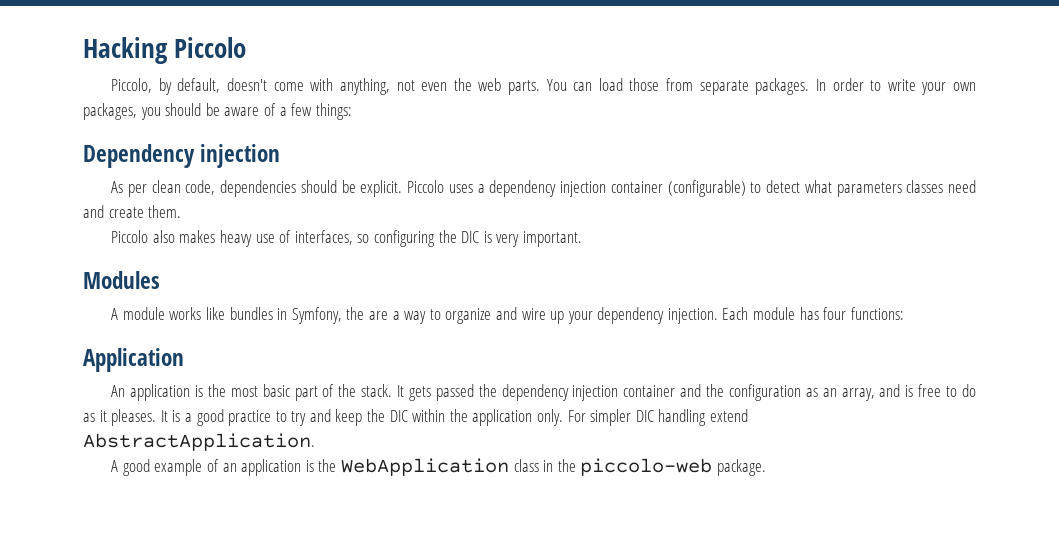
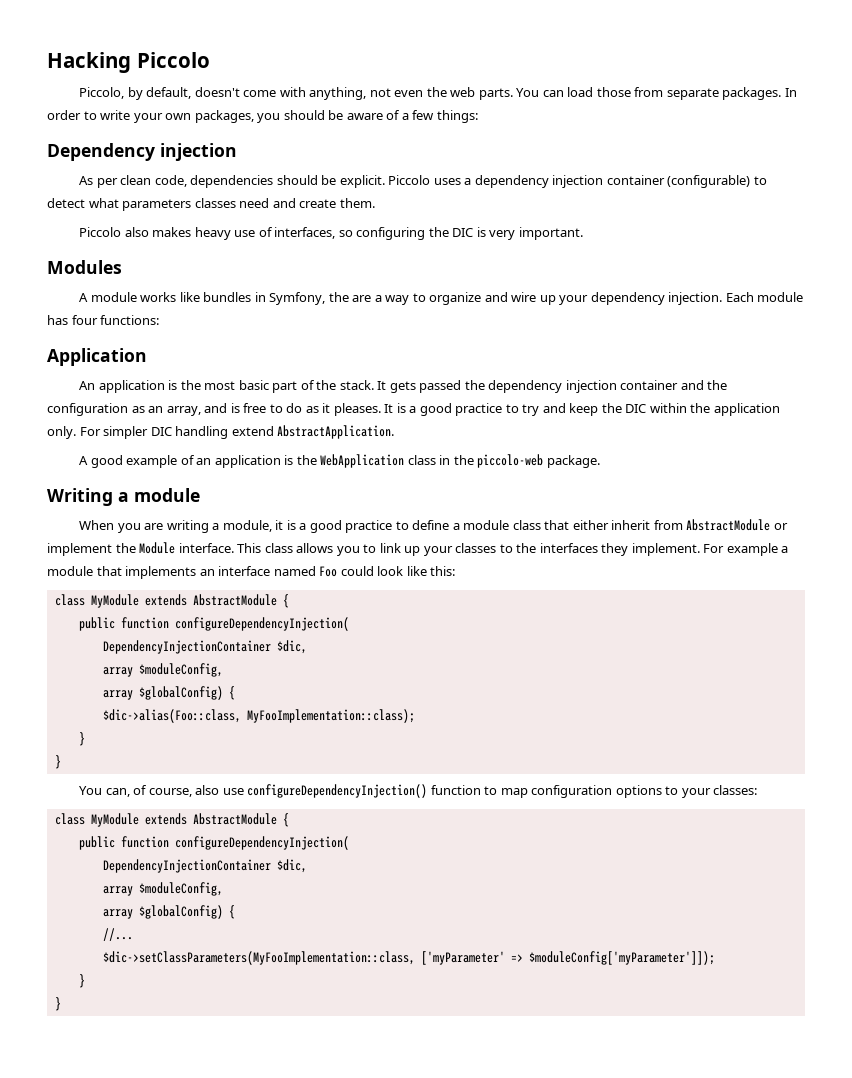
(766, 467) none -> [47,488,200,506] [79,519,788,533] [47,542,789,556] [47,566,456,579] [54,594,289,608] [78,617,349,631] [102,640,307,654] [102,663,223,677] [102,686,235,700] [102,709,415,723] [78,732,85,746] [54,755,61,769] [79,784,758,798] [54,813,289,827] [78,836,349,850] [102,859,307,873] [102,882,223,896] [102,905,235,919] [102,928,133,941] [102,951,715,965] [78,974,85,988] [54,997,61,1011] // Writing a module // When you are writing a module, it is a good practice to define a module class that either inherit from AbstractModule or implement the Module interface. This class allows you to link up your classes to the interfaces they implement. For example a module that implements an interface named Foo could look like this: // class MyModule extends AbstractModule { // public function configureDependencyInjection( // DependencyInjectionContainer $dic, // array $moduleConfig, // array $globalConfig) { // $dic->alias(Foo::class, MyFooImplementation::class); // } // } // You can, of course, also use configureDependencyInjection() function to map configuration options to your classes: // class MyModule extends AbstractModule { // public function configureDependencyInjection( // DependencyInjectionContainer $dic, // array $moduleConfig, // array $globalConfig) { // //... // $dic->setClassParameters(MyFooImplementation::class, ['myParameter' => $moduleConfig['myParameter']]); // } // }

